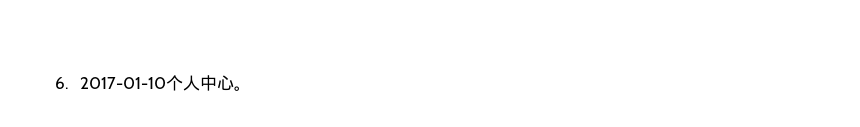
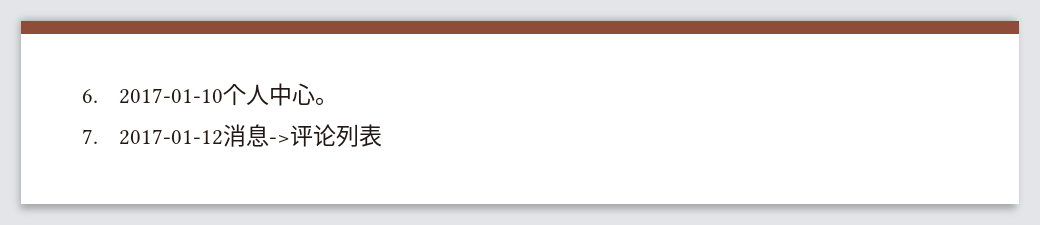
(252, 88) none -> [82,124,382,147] // 7. 2017-01-12消息->评论列表

